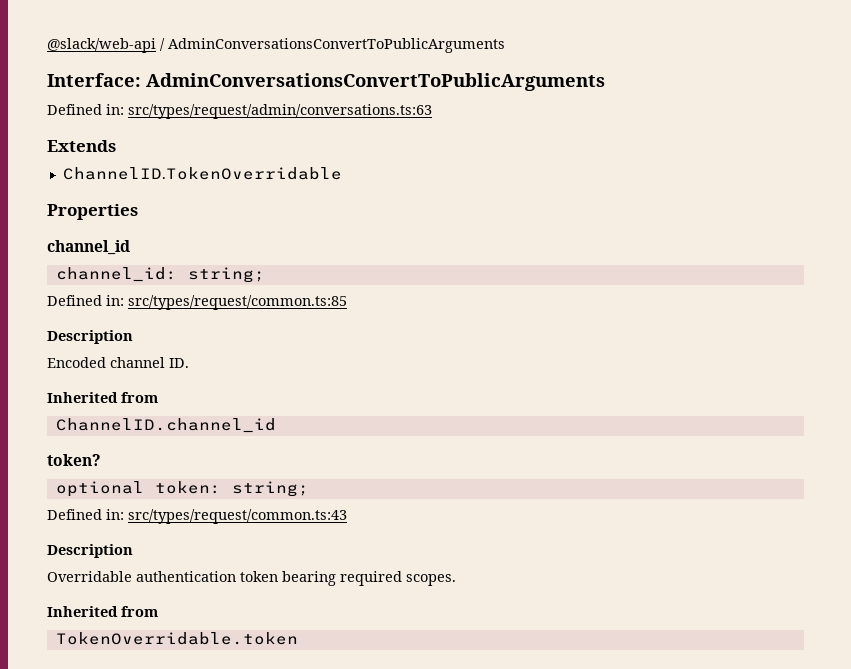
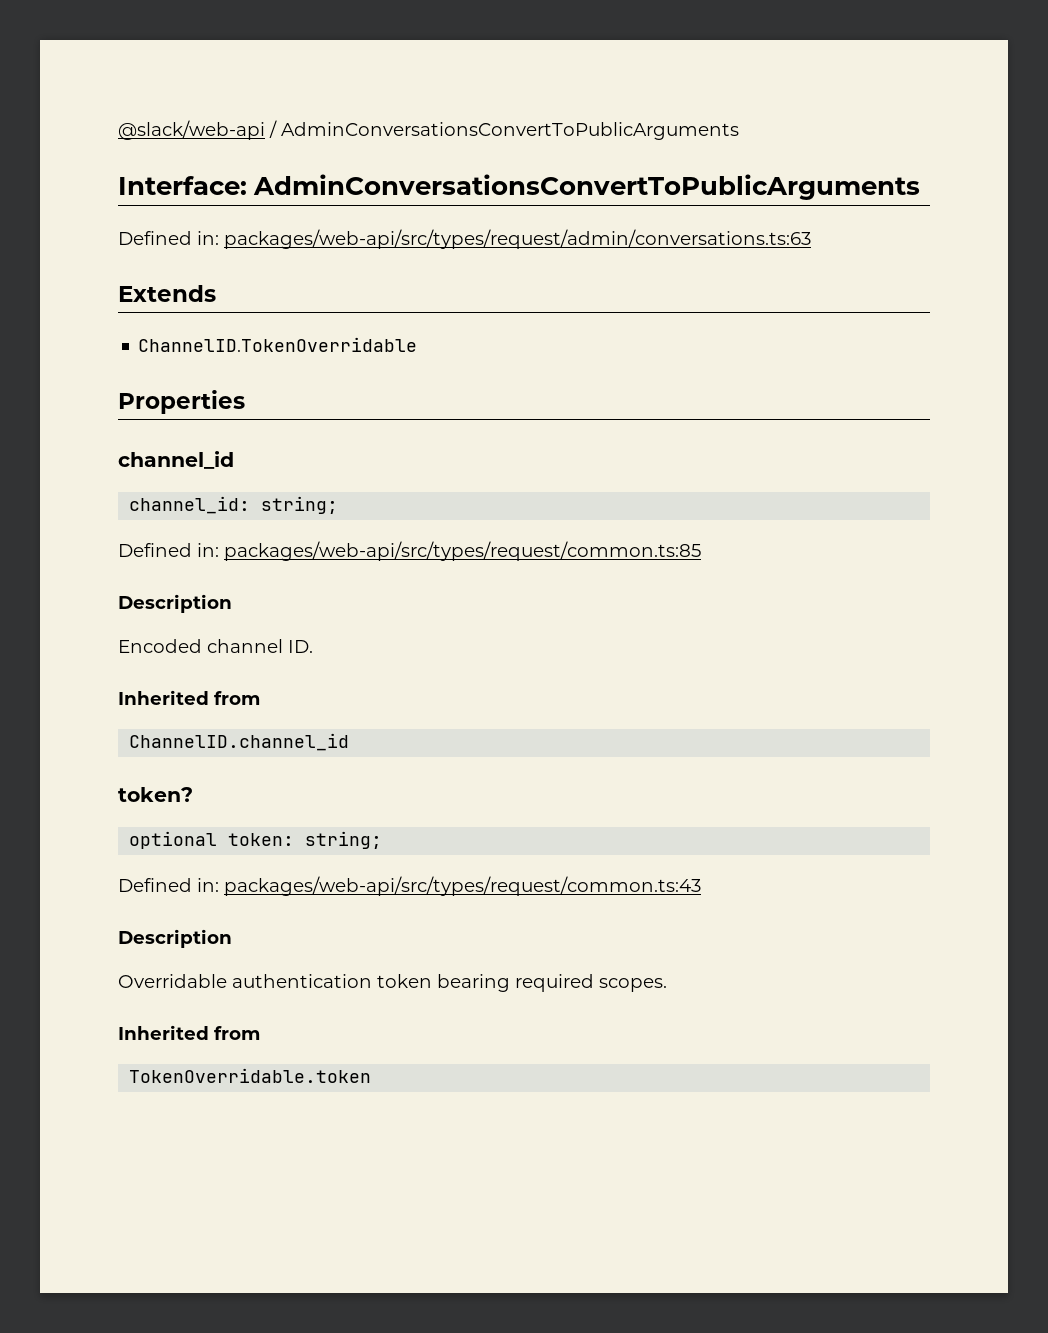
[128,104,432,119] src/types/request/admin/conversations.ts:63 -> [224,229,811,249] packages/web-api/src/types/request/admin/conversations.ts:63
[128,295,347,310] src/types/request/common.ts:85 -> [224,541,701,561] packages/web-api/src/types/request/common.ts:85
[128,509,347,524] src/types/request/common.ts:43 -> [224,876,701,896] packages/web-api/src/types/request/common.ts:43

